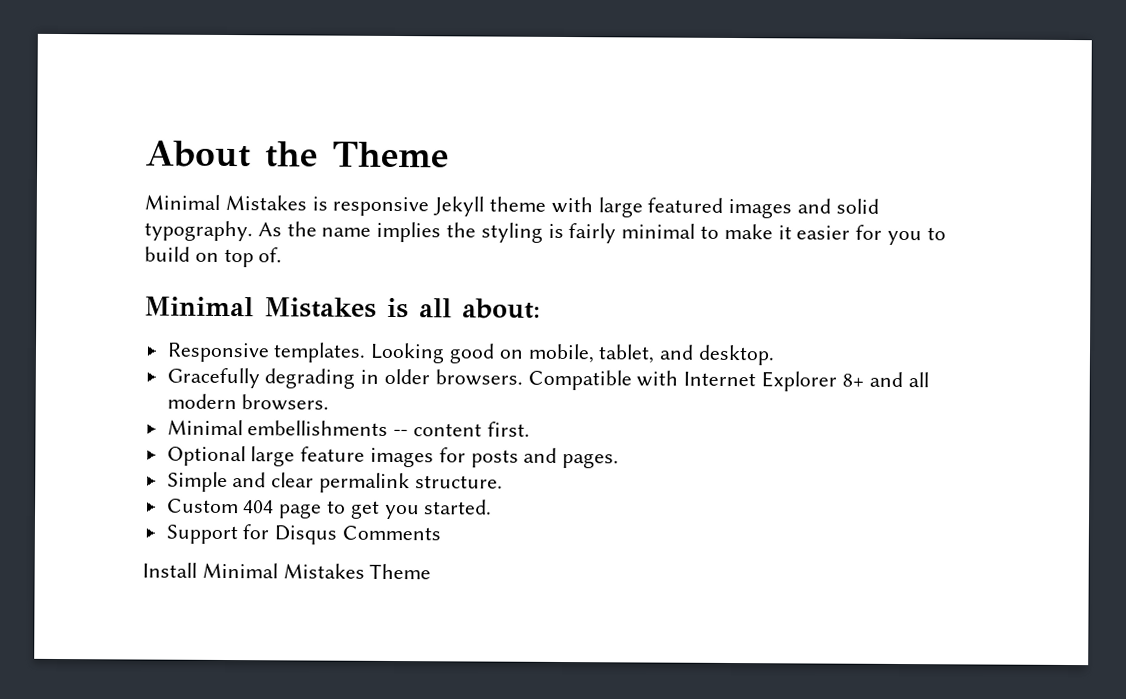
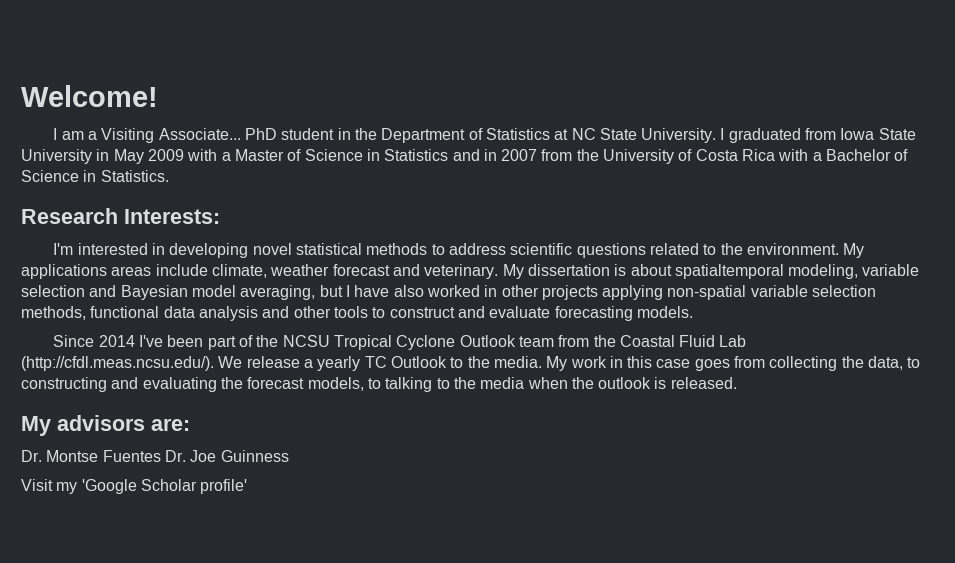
[145,140,449,168] [144,194,879,219] [144,220,946,246] [144,246,283,268] [144,296,541,319] [166,342,776,366] [166,367,929,392] [166,393,330,411] [166,419,530,437] [166,445,620,469] [166,471,503,494] [166,498,493,520] [165,524,442,545] [142,562,432,580] About the Theme // Minimal Mistakes is responsive Jekyll theme with large featured images and solid typography. As the name implies the styling is fairly minimal to make it easier for you to build on top of. // Minimal Mistakes is all about: // Responsive templates. Looking good on mobile, tablet, and desktop. // Gracefully degrading in older browsers. Compatible with Internet Explorer 8+ and all modern browsers. // Minimal embellishments -- content first. // Optional large feature images for posts and pages. // Simple and clear permalink structure. // Custom 404 page to get you started. // Support for Disqus Comments // Install Minimal Mistakes Theme -> [21,85,158,107] [53,128,916,143] [21,149,909,164] [21,170,169,182] [21,208,220,224] [53,243,865,258] [21,264,920,279] [21,285,877,300] [21,306,693,321] [53,335,747,350] [21,356,921,371] [21,377,737,392] [21,415,190,436] [21,450,289,462] [21,479,248,494] Welcome! // I am a Visiting Associate... PhD student in the Department of Statistics at NC State University. I graduated from Iowa State University in May 2009 with a Master of Science in Statistics and in 2007 from the University of Costa Rica with a Bachelor of Science in Statistics. // Research Interests: // I'm interested in developing novel statistical methods to address scientific questions related to the environment. My applications areas include climate, weather forecast and veterinary. My dissertation is about spatialtemporal modeling, variable selection and Bayesian model averaging, but I have also worked in other projects applying non-spatial variable selection methods, functional data analysis and other tools to construct and evaluate forecasting models. // Since 2014 I've been part of the NCSU Tropical Cyclone Outlook team from the Coastal Fluid Lab (http://cfdl.meas.ncsu.edu/). We release a yearly TC Outlook to the media. My work in this case goes from collecting the data, to constructing and evaluating the forecast models, to talking to the media when the outlook is released. // My advisors are: // Dr. Montse Fuentes Dr. Joe Guinness // Visit my 'Google Scholar profile'

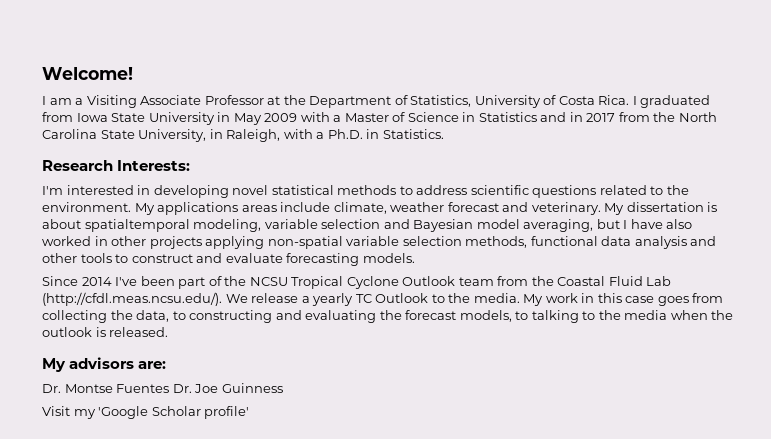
[158,128,717,143] Associate... PhD student in the Department of Statistics at NC State University. -> [140,95,630,108] Associate Professor at the Department of Statistics, University of Costa Rica.
[501,149,909,164] [21,170,79,182] 2007 from the University of Costa Rica with a Bachelor of Science -> [586,112,717,122] [42,129,363,142] 2017 from the North Carolina State University, in Raleigh, with a Ph.D.

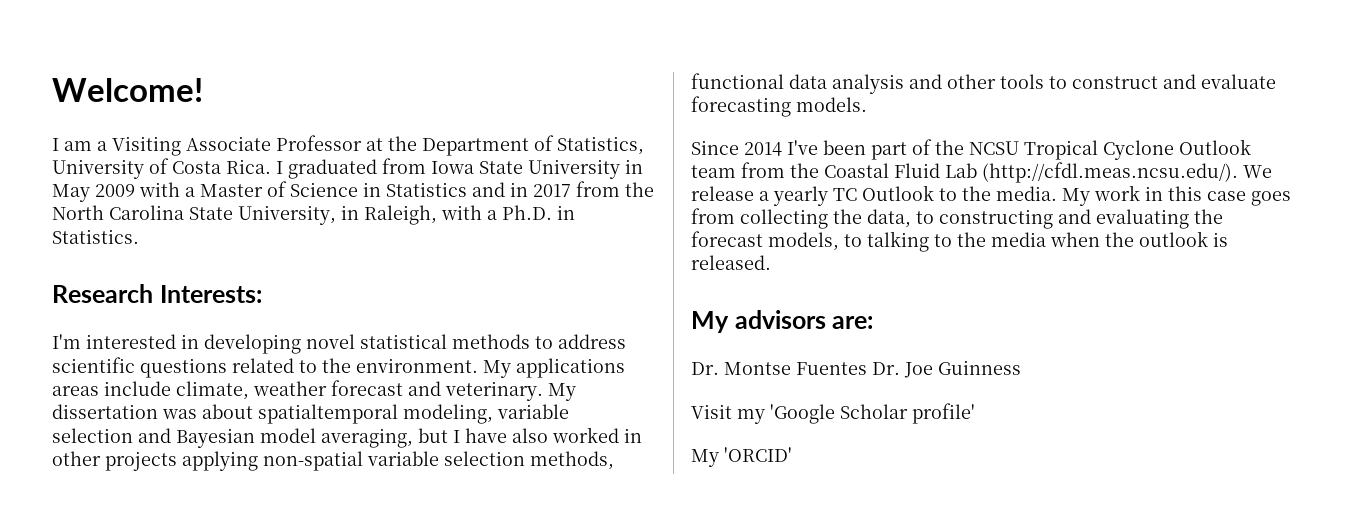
[707,202,718,212] is -> [162,409,197,419] was
(250, 412) none -> [691,447,792,467] // My 'ORCID'

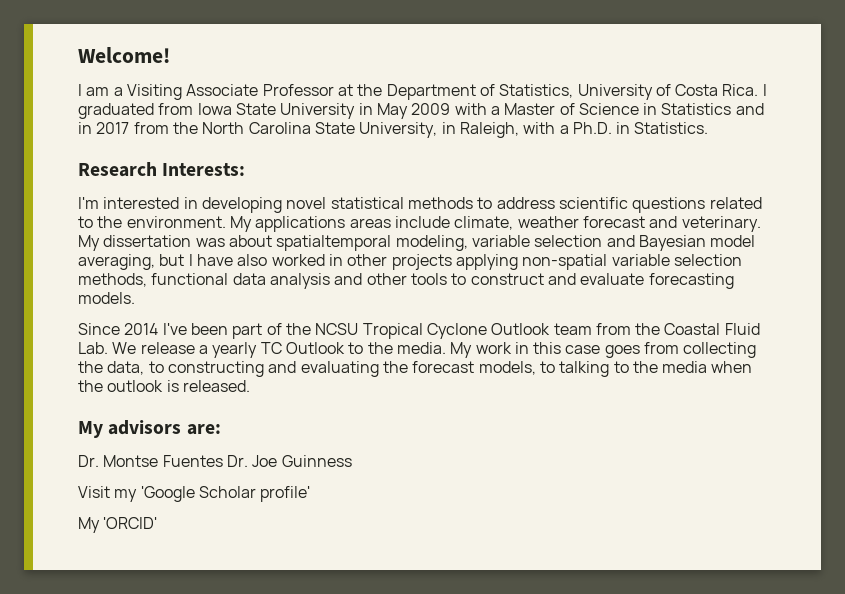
[945,162,1238,183] Lab (http://cfdl.meas.ncsu.edu/). -> [78,342,108,354] Lab.

